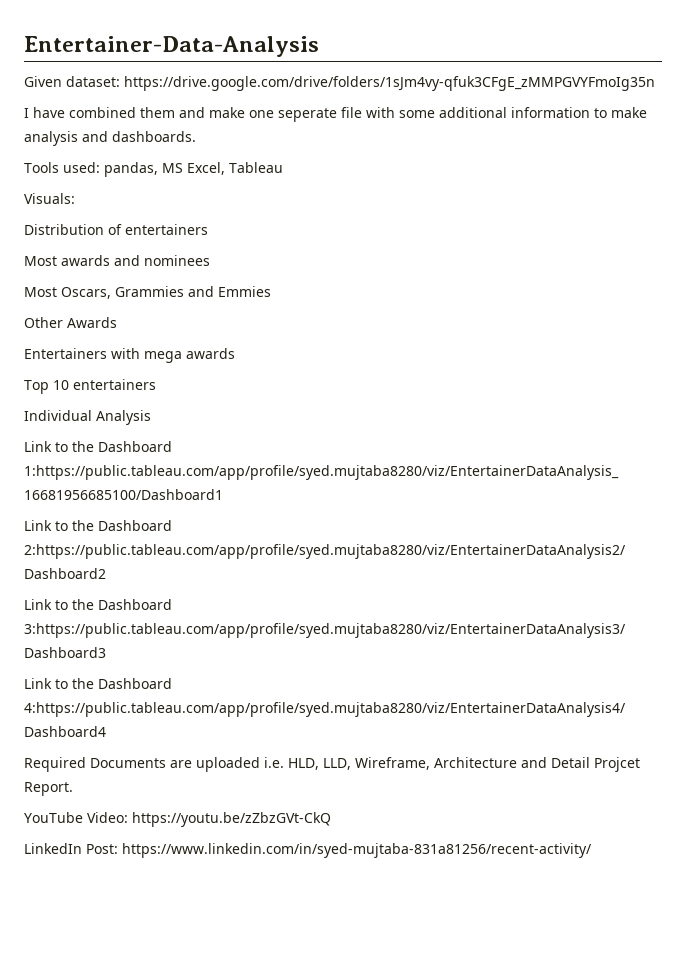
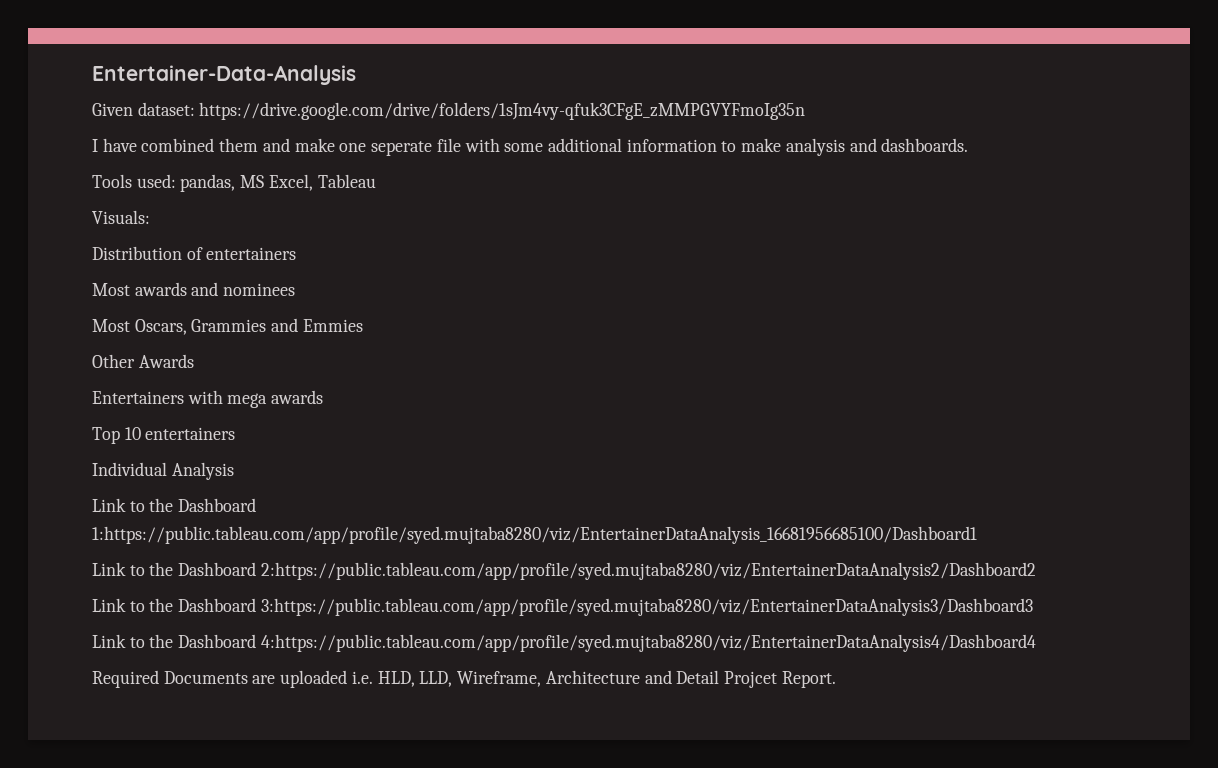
[24,812,331,827] [24,843,592,858] // YouTube Video: https://youtu.be/zZbzGVt-CkQ // LinkedIn Post: https://www.linkedin.com/in/syed-mujtaba-831a81256/recent-activity/ -> (836, 679) none

